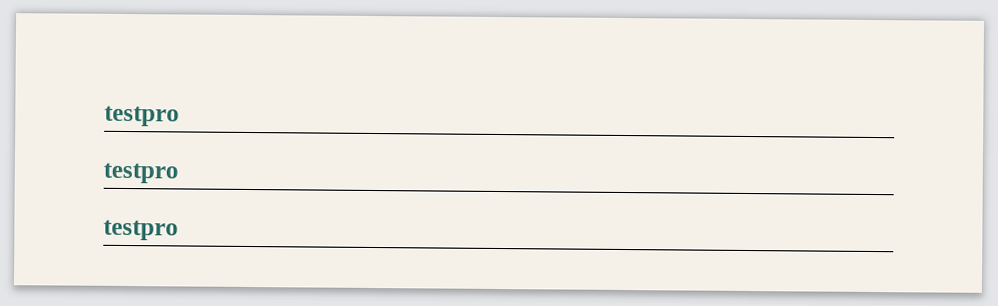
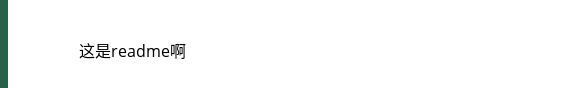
[104,105,180,127] [103,162,179,184] [103,219,179,241] testpro // testpro // testpro -> [79,43,186,59] 这是readme啊

